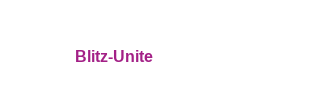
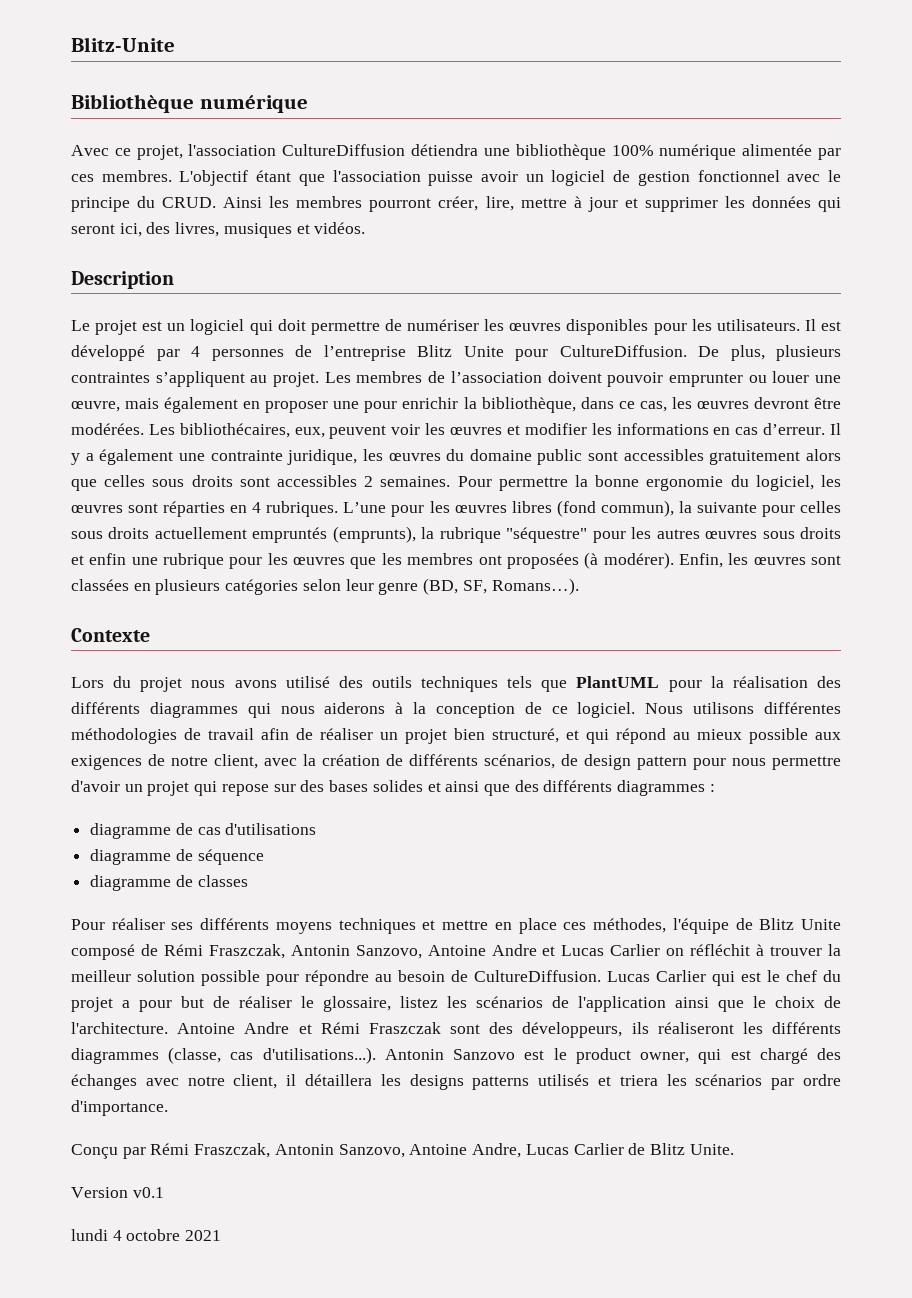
(153, 56) none -> [71,94,308,113] [71,144,842,160] [71,170,841,186] [71,196,841,212] [71,222,366,238] [71,271,174,289] [71,319,842,335] [71,345,841,361] [71,371,842,387] [71,397,841,413] [71,423,842,439] [71,449,841,465] [71,475,842,491] [71,500,841,517] [71,526,841,543] [71,552,842,569] [71,578,579,595] [71,628,150,642] [71,676,841,692] [71,702,841,718] [71,728,841,744] [71,754,841,770] [71,780,715,796] [90,823,317,839] [90,849,264,865] [90,875,248,891] [71,918,842,934] [71,944,841,960] [71,970,841,986] [71,996,841,1012] [71,1022,841,1038] [71,1047,842,1064] [71,1074,841,1090] [71,1100,168,1116] [71,1143,734,1159] [71,1187,164,1198] [71,1229,222,1241] // Bibliothèque numérique // Avec ce projet, l'association CultureDiffusion détiendra une bibliothèque 100% numérique alimentée par ces membres. L'objectif étant que l'association puisse avoir un logiciel de gestion fonctionnel avec le principe du CRUD. Ainsi les membres pourront créer, lire, mettre à jour et supprimer les données qui seront ici, des livres, musiques et vidéos. // Description // Le projet est un logiciel qui doit permettre de numériser les œuvres disponibles pour les utilisateurs. Il est développé par 4 personnes de l’entreprise Blitz Unite pour CultureDiffusion. De plus, plusieurs contraintes s’appliquent au projet. Les membres de l’association doivent pouvoir emprunter ou louer une œuvre, mais également en proposer une pour enrichir la bibliothèque, dans ce cas, les œuvres devront être modérées. Les bibliothécaires, eux, peuvent voir les œuvres et modifier les informations en cas d’erreur. Il y a également une contrainte juridique, les œuvres du domaine public sont accessibles gratuitement alors que celles sous droits sont accessibles 2 semaines. Pour permettre la bonne ergonomie du logiciel, les œuvres sont réparties en 4 rubriques. L’une pour les œuvres libres (fond commun), la suivante pour celles sous droits actuellement empruntés (emprunts), la rubrique "séquestre" pour les autres œuvres sous droits et enfin une rubrique pour les œuvres que les membres ont proposées (à modérer). Enfin, les œuvres sont classées en plusieurs catégories selon leur genre (BD, SF, Romans…). // Contexte // Lors du projet nous avons utilisé des outils techniques tels que PlantUML pour la réalisation des différents diagrammes qui nous aiderons à la conception de ce logiciel. Nous utilisons différentes méthodologies de travail afin de réaliser un projet bien structuré, et qui répond au mieux possible aux exigences de notre client, avec la création de différents scénarios, de design pattern pour nous permettre d'avoir un projet qui repose sur des bases solides et ainsi que des différents diagrammes : // diagramme de cas d'utilisations // diagramme de séquence // diagramme de classes // Pour réaliser ses différents moyens techniques et mettre en place ces méthodes, l'équipe de Blitz Unite composé de Rémi Fraszczak, Antonin Sanzovo, Antoine Andre et Lucas Carlier on réfléchit à trouver la meilleur solution possible pour répondre au besoin de CultureDiffusion. Lucas Carlier qui est le chef du projet a pour but de réaliser le glossaire, listez les scénarios de l'application ainsi que le choix de l'architecture. Antoine Andre et Rémi Fraszczak sont des développeurs, ils réaliseront les différents diagrammes (classe, cas d'utilisations...). Antonin Sanzovo est le product owner, qui est chargé des échanges avec notre client, il détaillera les designs patterns utilisés et triera les scénarios par ordre d'importance. // Conçu par Rémi Fraszczak, Antonin Sanzovo, Antoine Andre, Lucas Carlier de Blitz Unite. // Version v0.1 // lundi 4 octobre 2021

